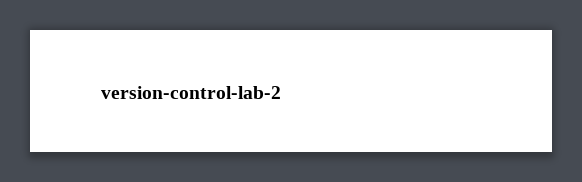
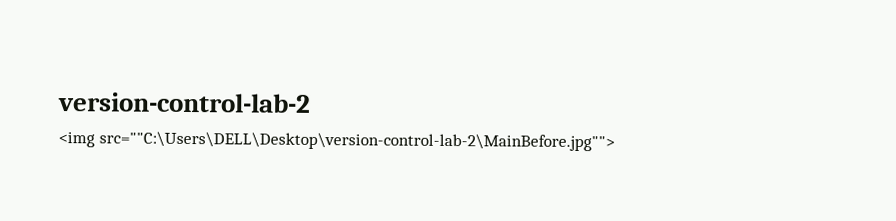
(281, 92) none -> [58,131,615,152] // <img src=""C:\Users\DELL\Desktop\version-control-lab-2\MainBefore.jpg"">

